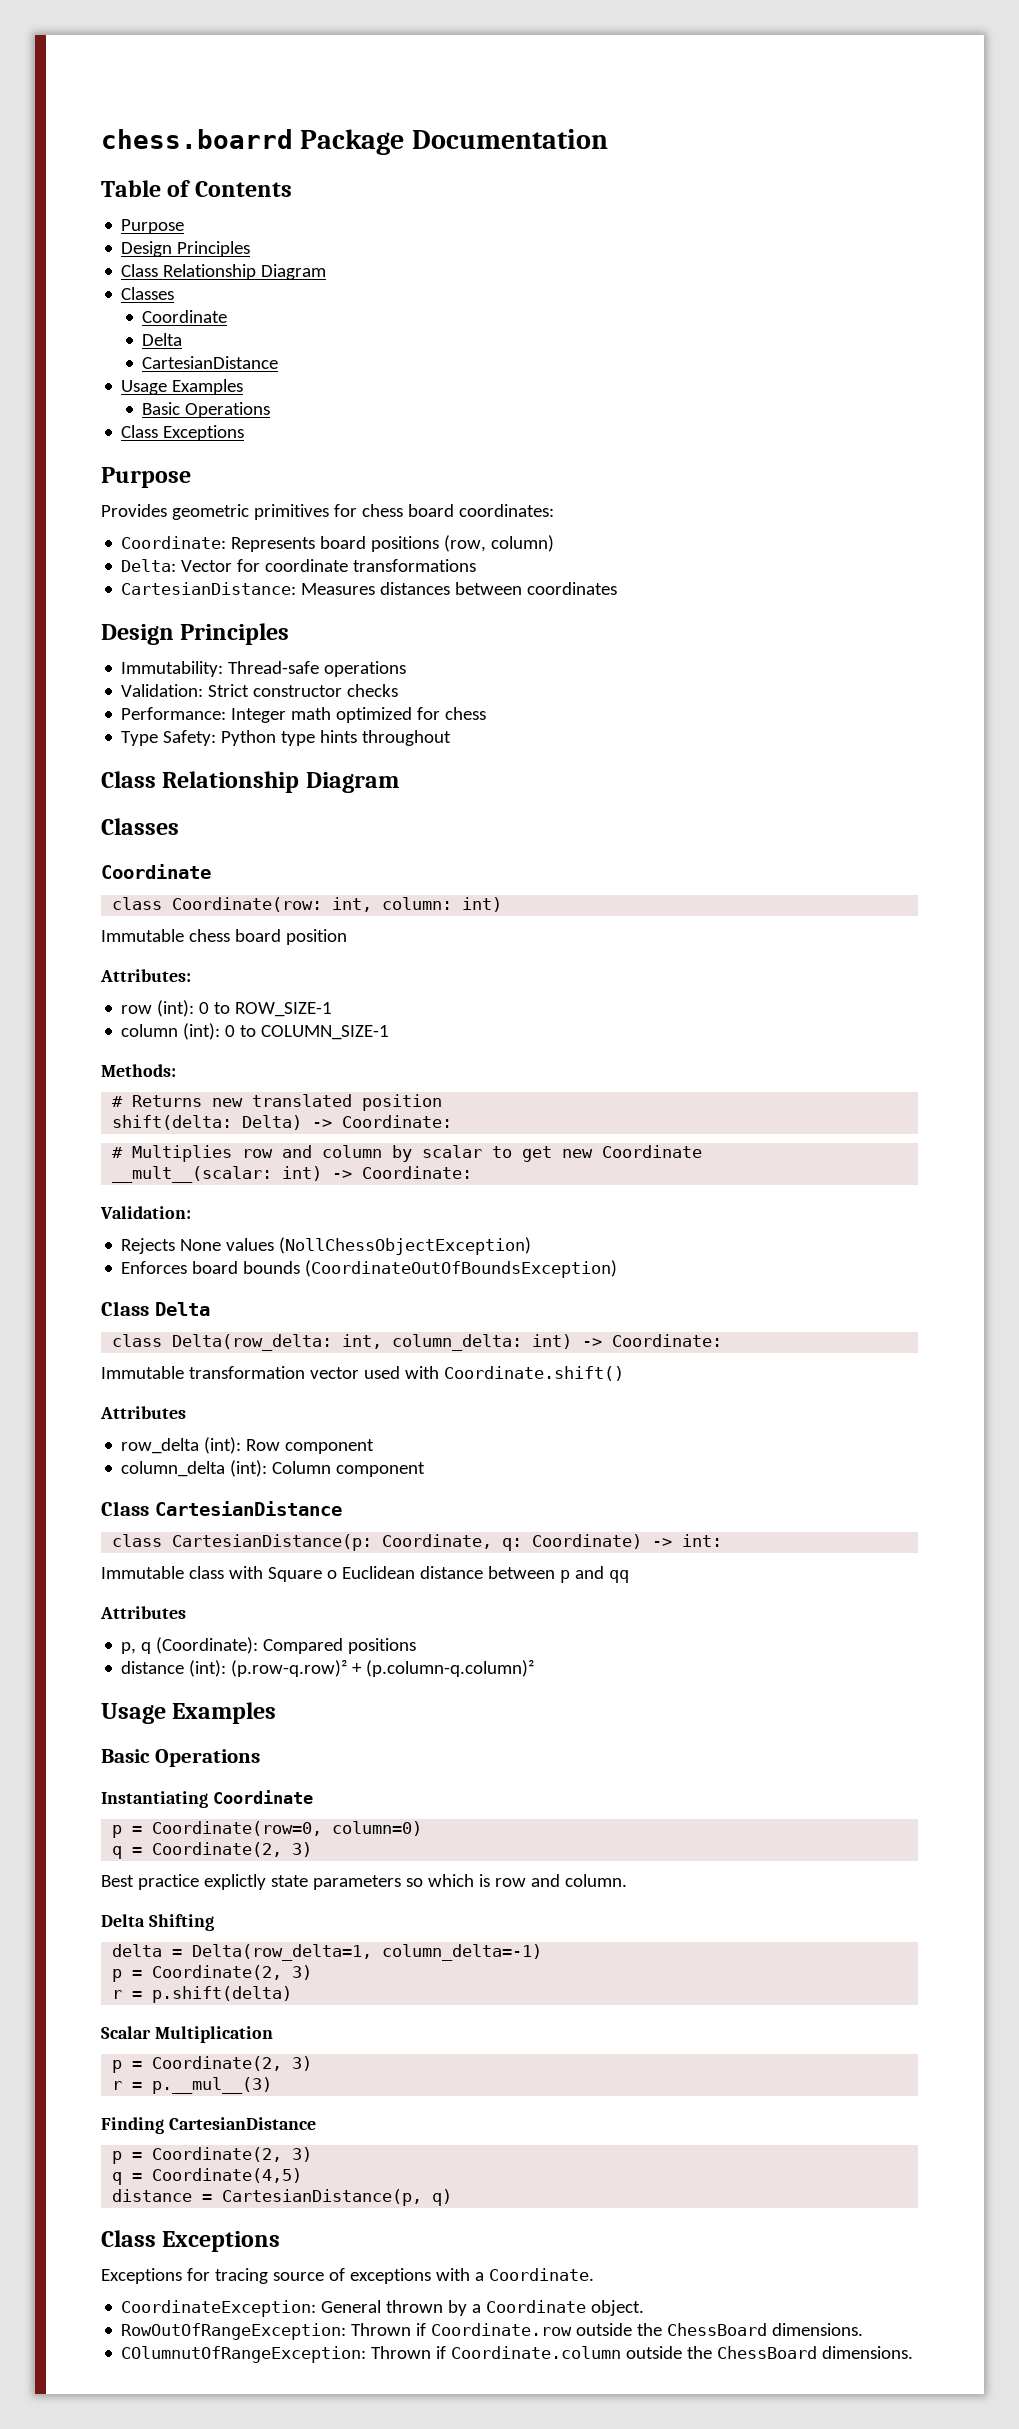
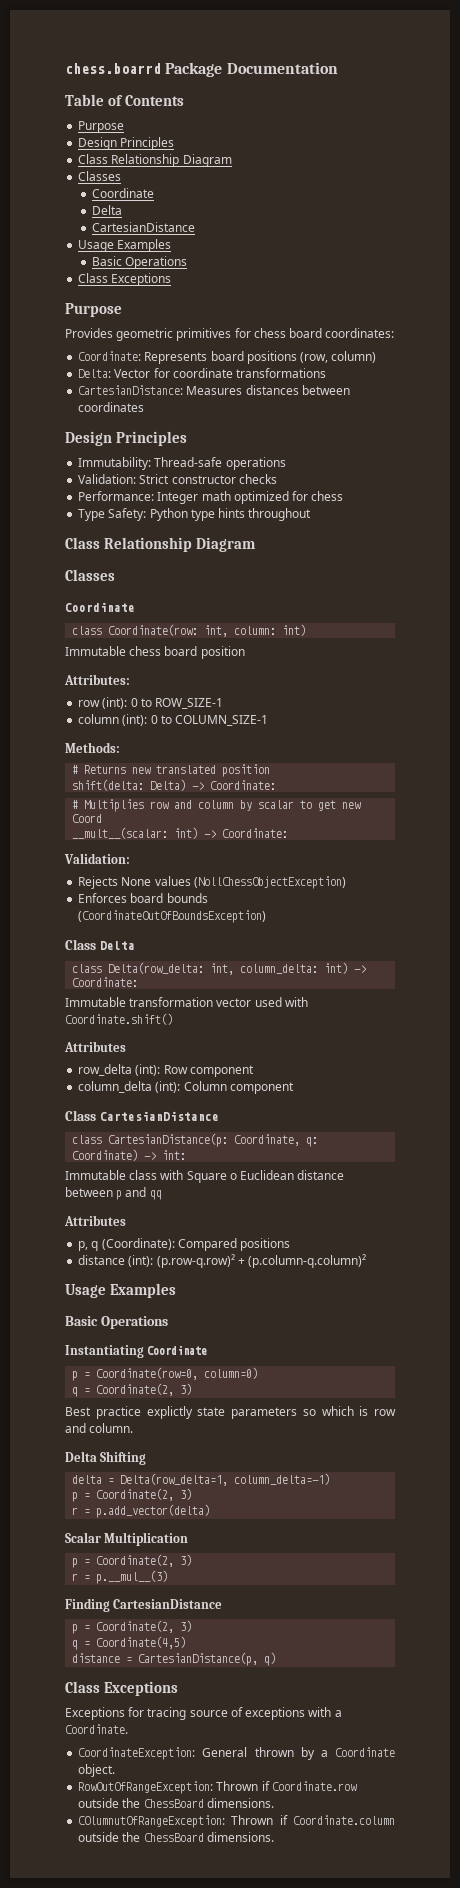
[602,1145,703,1158] Coordinate -> [72,814,103,823] Coord
[152,1986,293,2003] p.shift(delta) -> [96,1504,211,1518] p.add_vector(delta)

